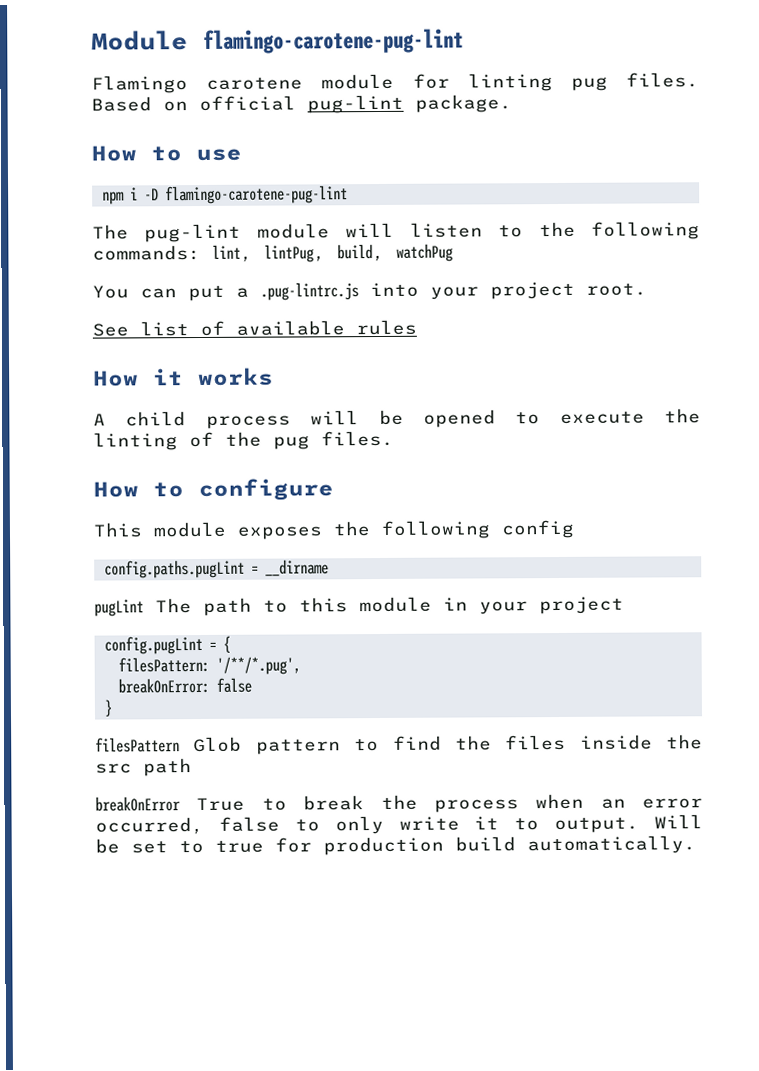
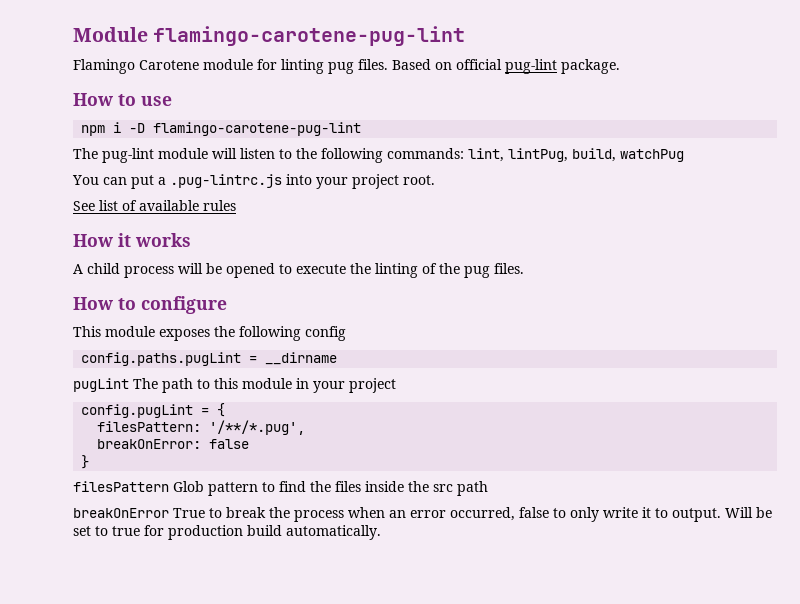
[206,77,304,90] carotene -> [139,60,199,70] Carotene

